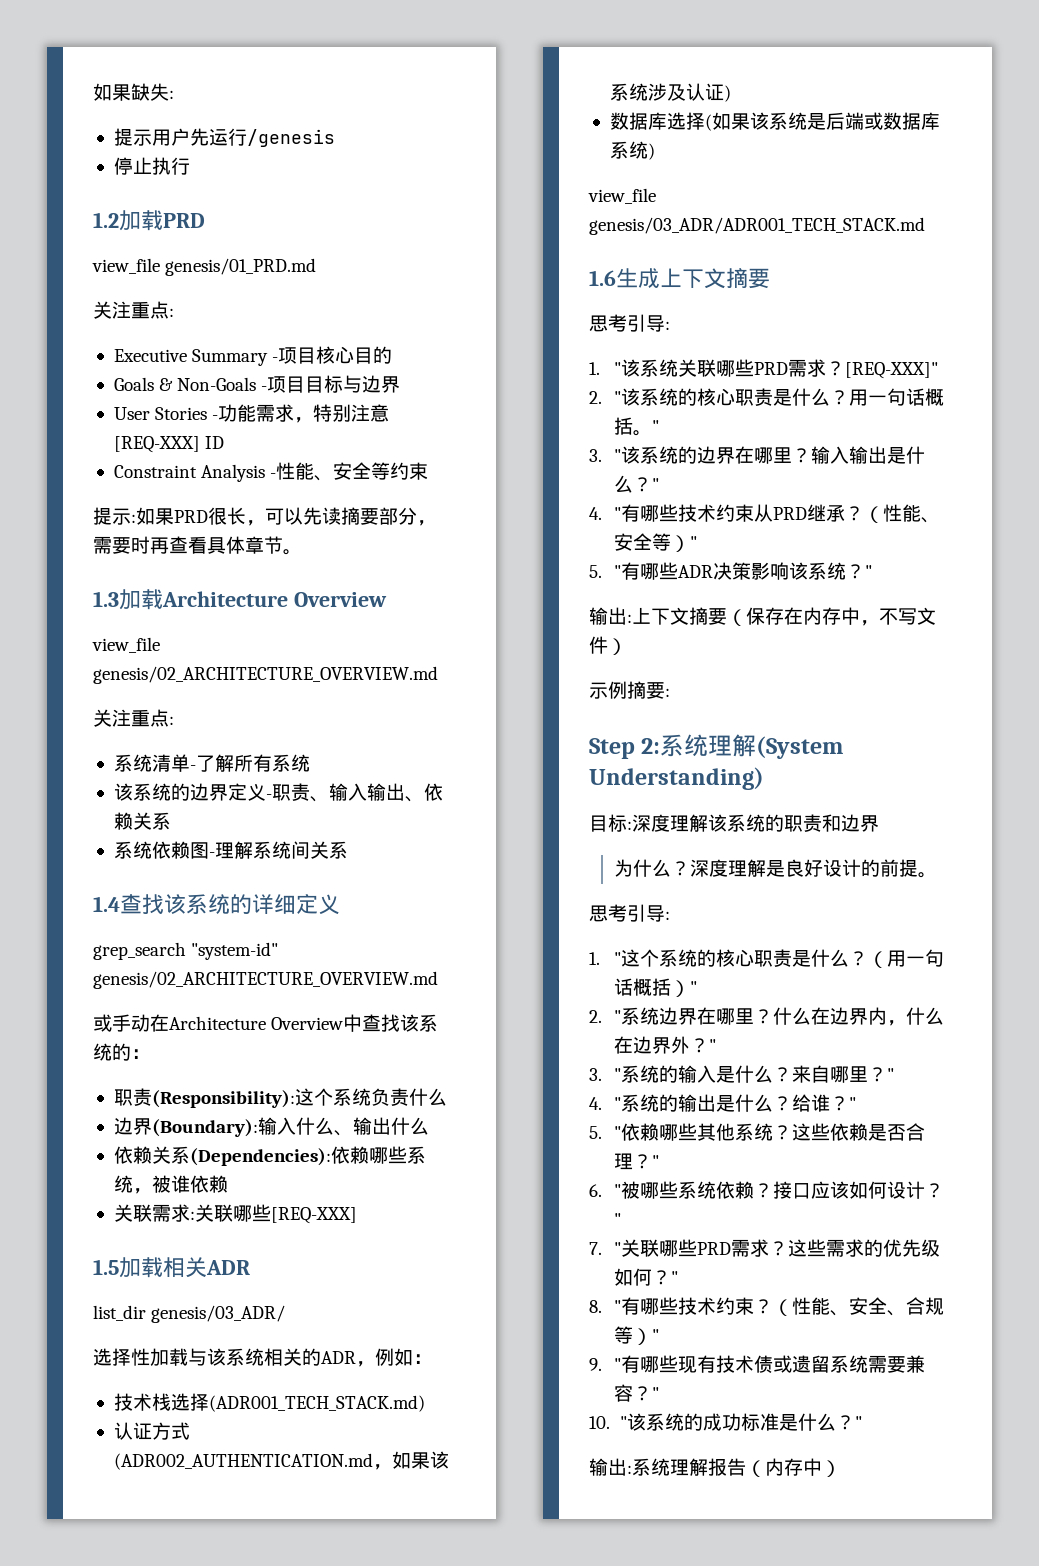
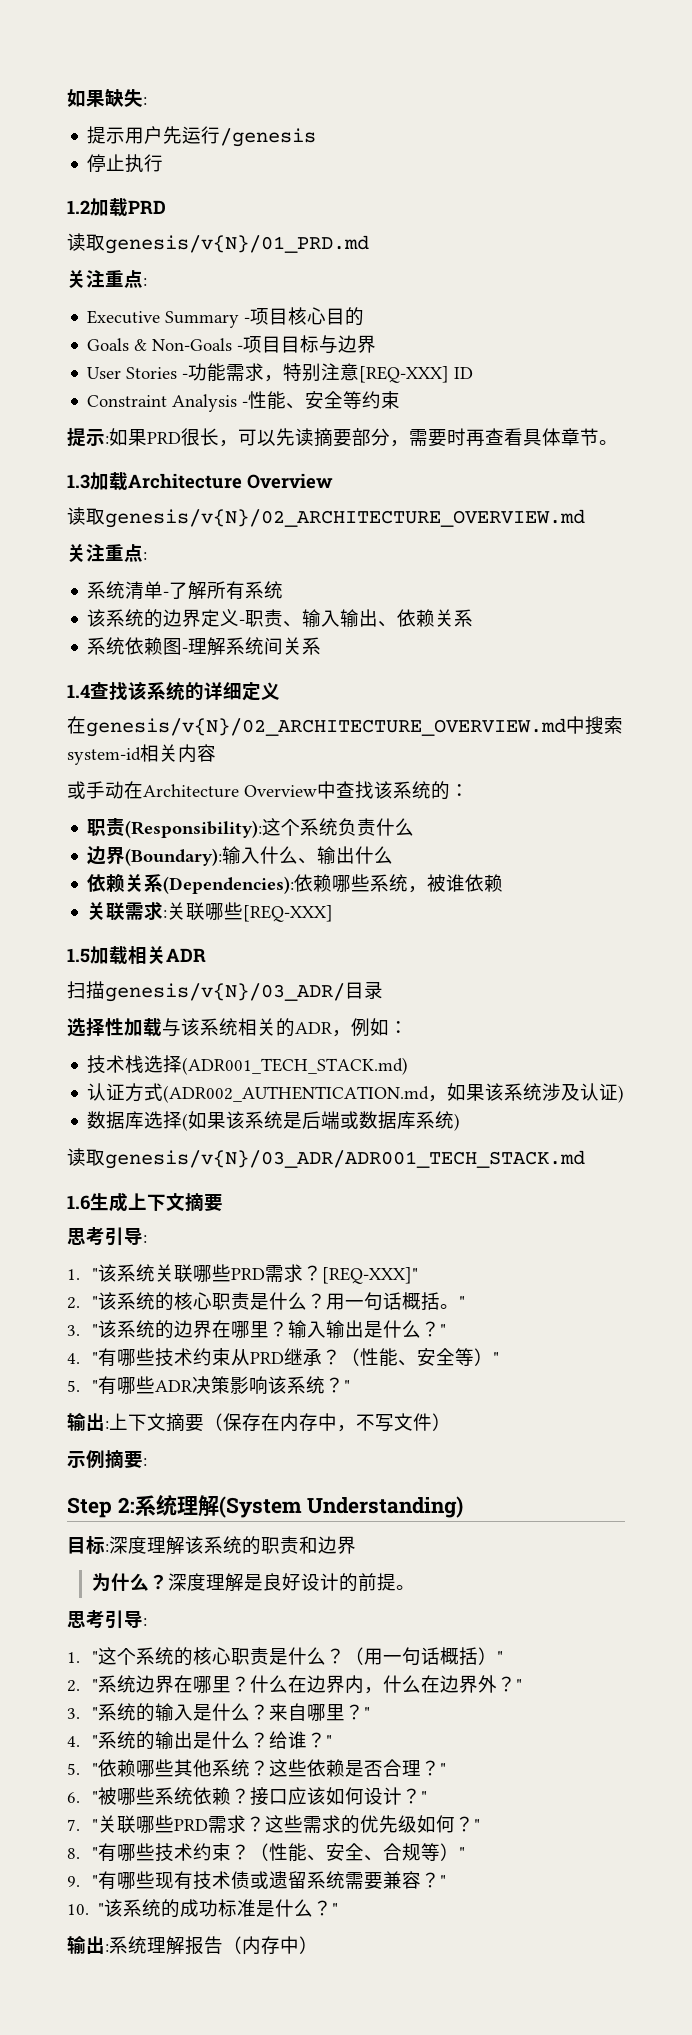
[92,258,317,276] view_file genesis/01_PRD.md -> [67,233,369,254] 读取genesis/v{N}/01_PRD.md
[92,637,160,653] [93,666,438,684] view_file genesis/02_ARCHITECTURE_OVERVIEW.md -> [67,507,585,528] 读取genesis/v{N}/02_ARCHITECTURE_OVERVIEW.md
[93,942,279,960] [93,971,438,989] grep_search "system-id" genesis/02_ARCHITECTURE_OVERVIEW.md -> [67,716,623,737] [67,744,216,765] 在genesis/v{N}/02_ARCHITECTURE_OVERVIEW.md中搜索system-id相关内容
[93,1305,286,1323] list_dir genesis/03_ADR/ -> [67,981,383,1002] 扫描genesis/v{N}/03_ADR/目录
[588,188,656,204] [589,217,925,235] view_file genesis/03_ADR/ADR001_TECH_STACK.md -> [67,1148,585,1169] 读取genesis/v{N}/03_ADR/ADR001_TECH_STACK.md

